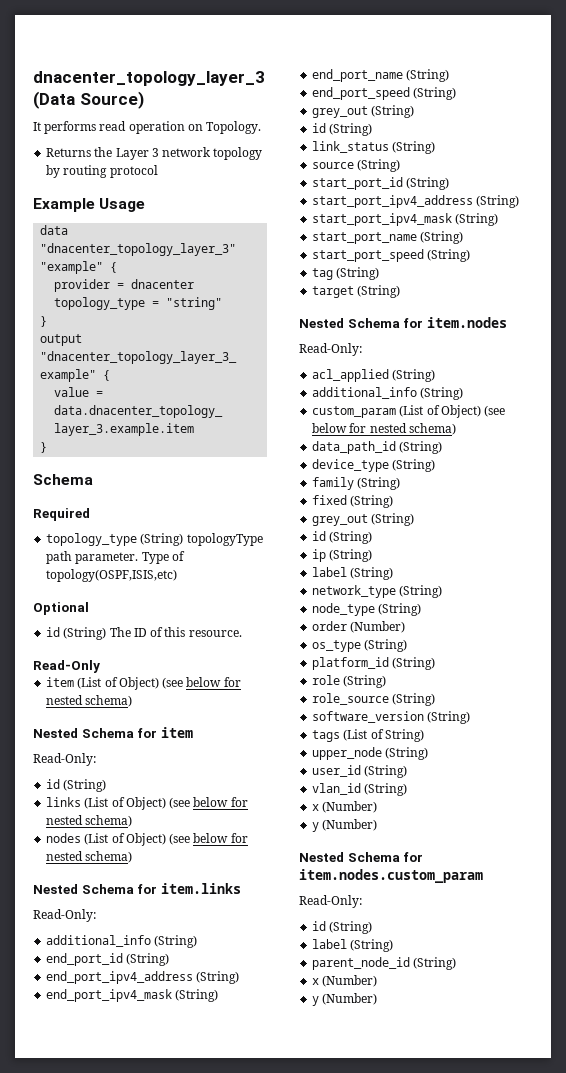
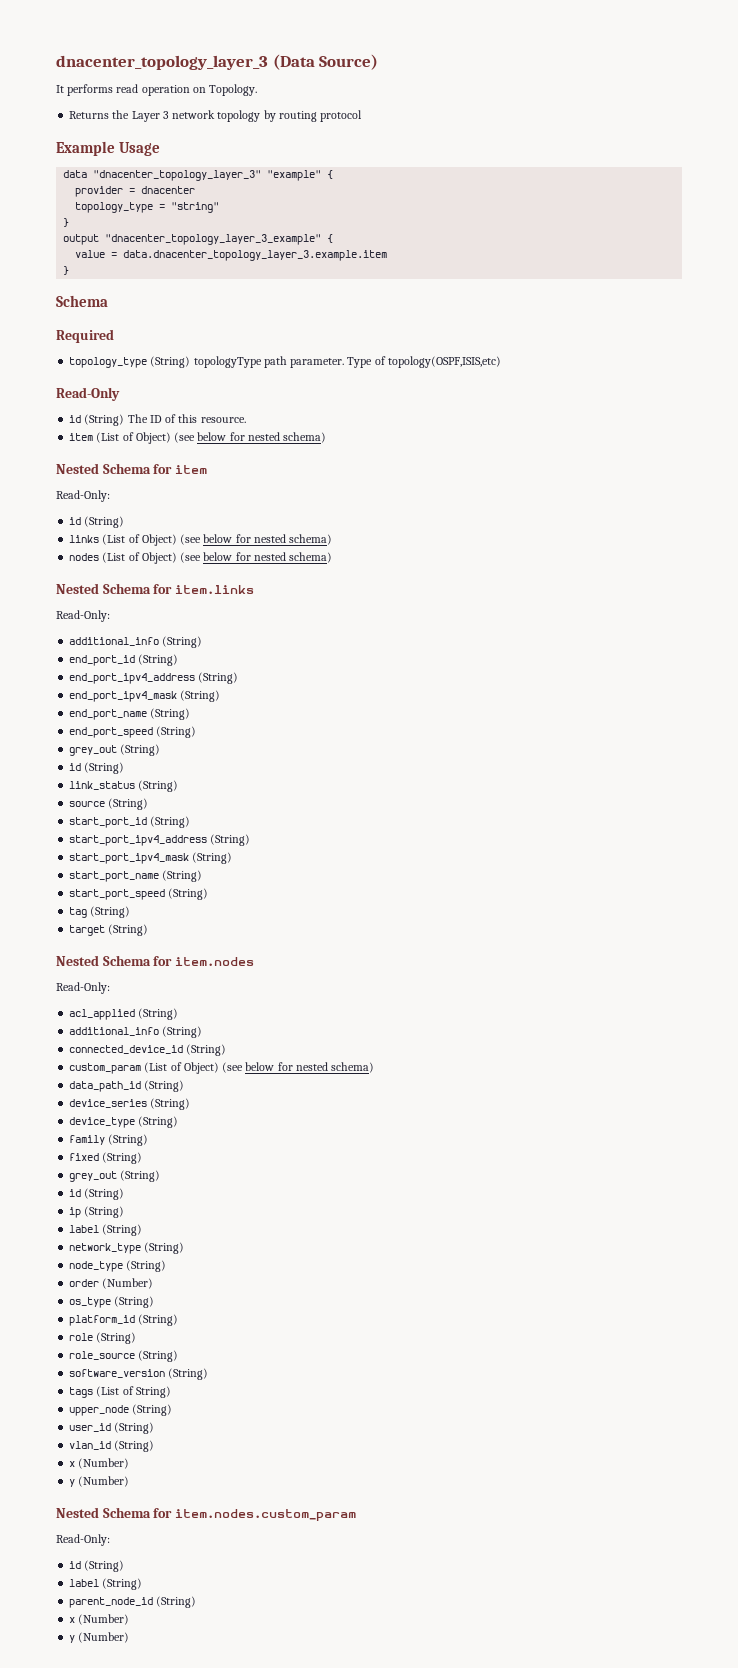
[33,602,89,615] Optional -> [56,387,120,401] Read-Only
[33,660,100,673] // Read-Only -> (246, 420) none
(464, 393) none -> [69,1044,227,1056] // connected_device_id (String)
(443, 447) none -> [69,1098,191,1110] // device_series (String)

